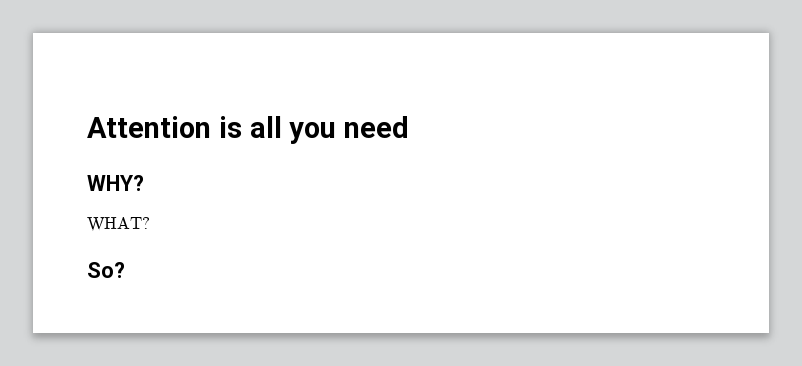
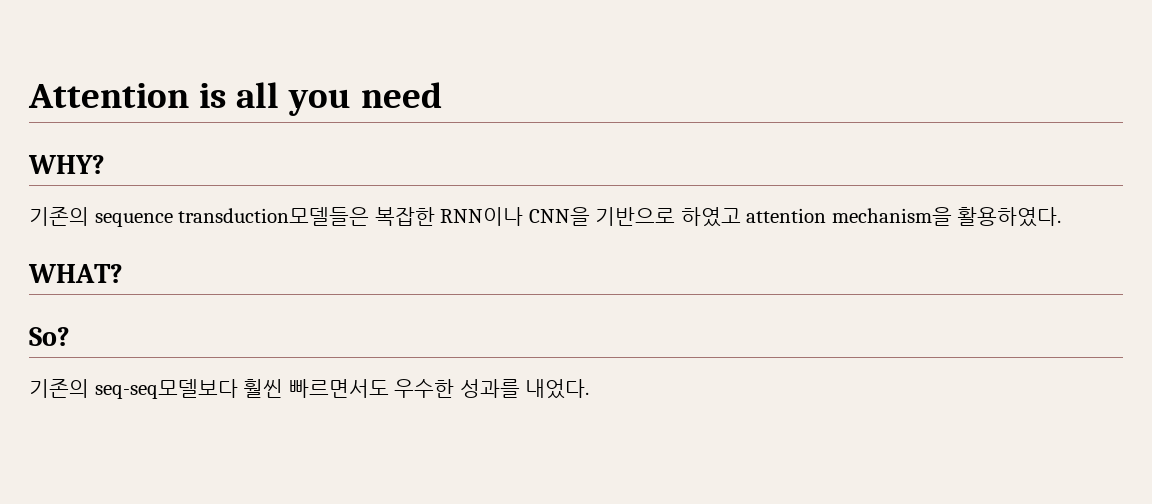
[87,217,150,232] [87,262,125,278] WHAT? // So? -> [29,207,1062,227] [28,264,123,283] [29,327,70,346] [29,379,590,399] 기존의 sequence transduction모델들은 복잡한 RNN이나 CNN을 기반으로 하였고 attention mechanism을 활용하였다. // WHAT? // So? // 기존의 seq-seq모델보다 훨씬 빠르면서도 우수한 성과를 내었다.

